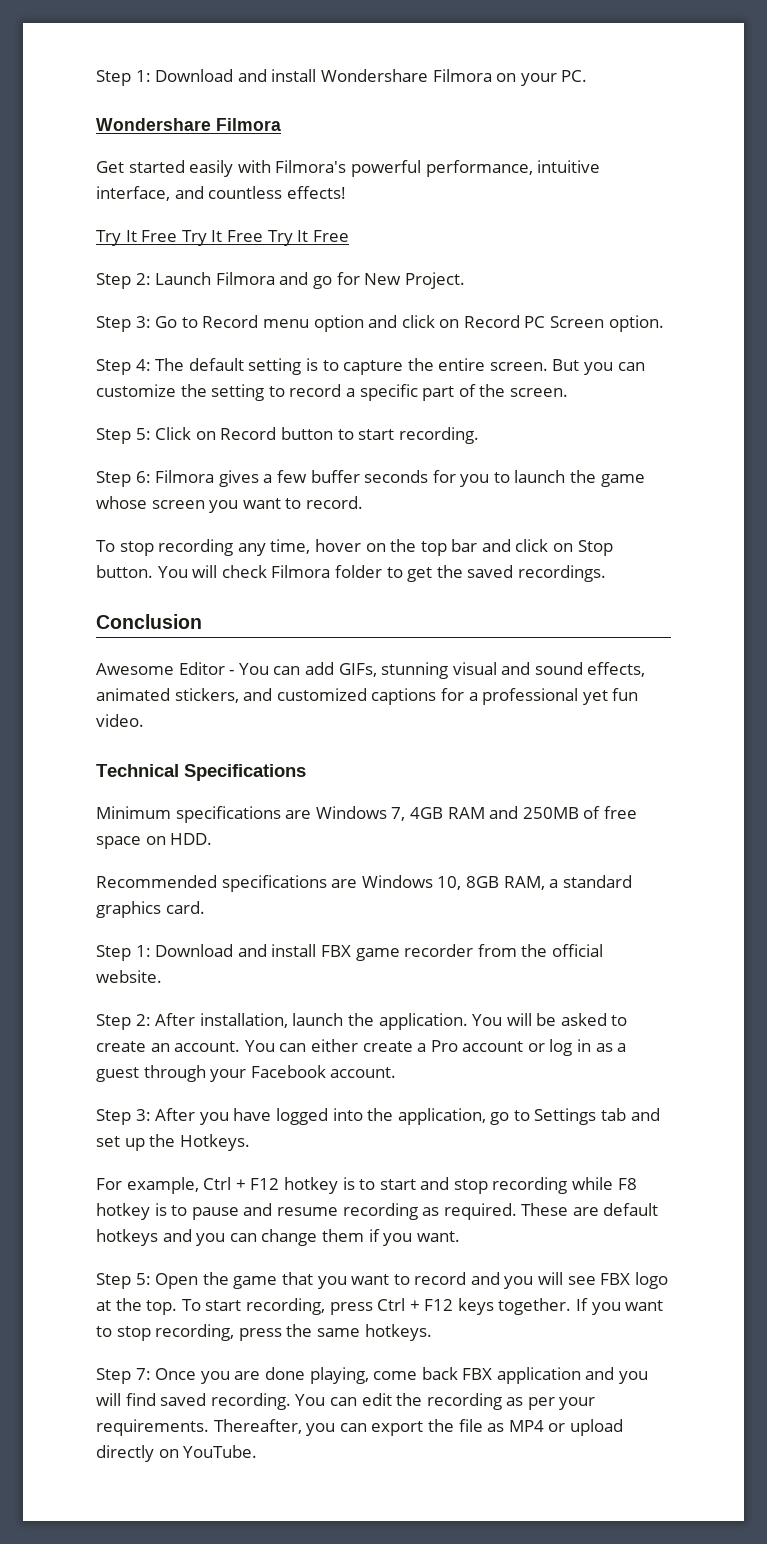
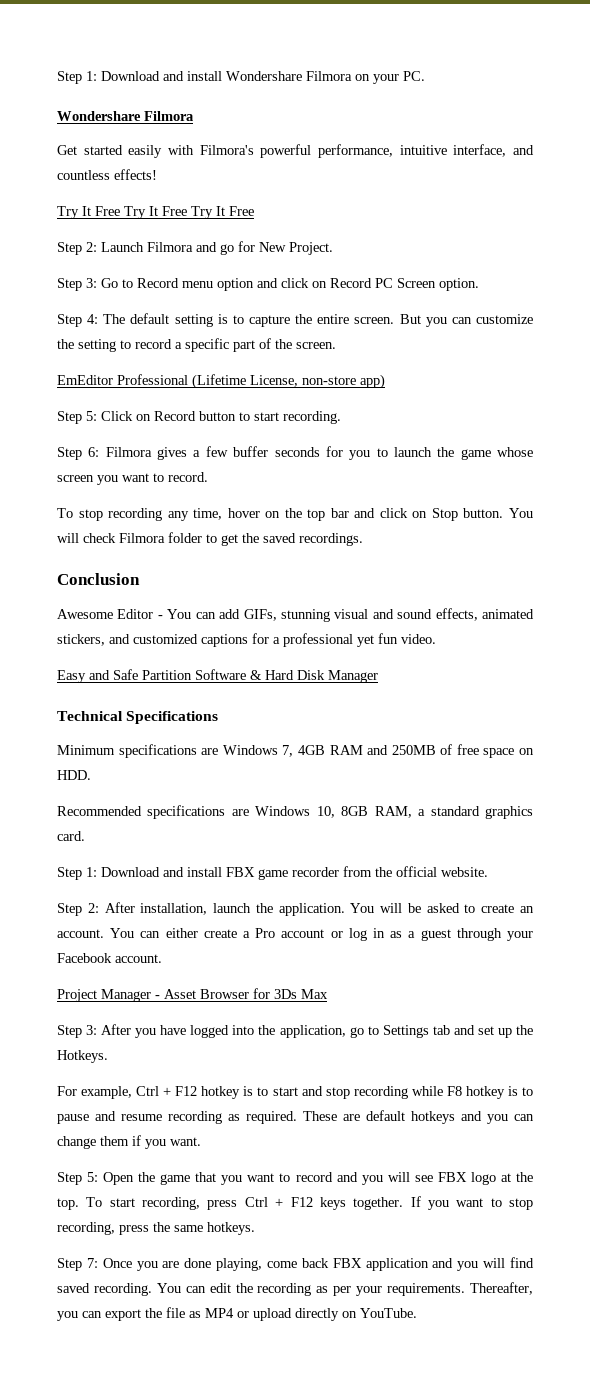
(568, 392) none -> [57,374,385,389] // EmEditor Professional (Lifetime License, non-store app)
(144, 720) none -> [57,669,378,683] // Easy and Safe Partition Software & Hard Disk Manager
(397, 1072) none -> [57,988,328,1002] // Project Manager - Asset Browser for 3Ds Max

